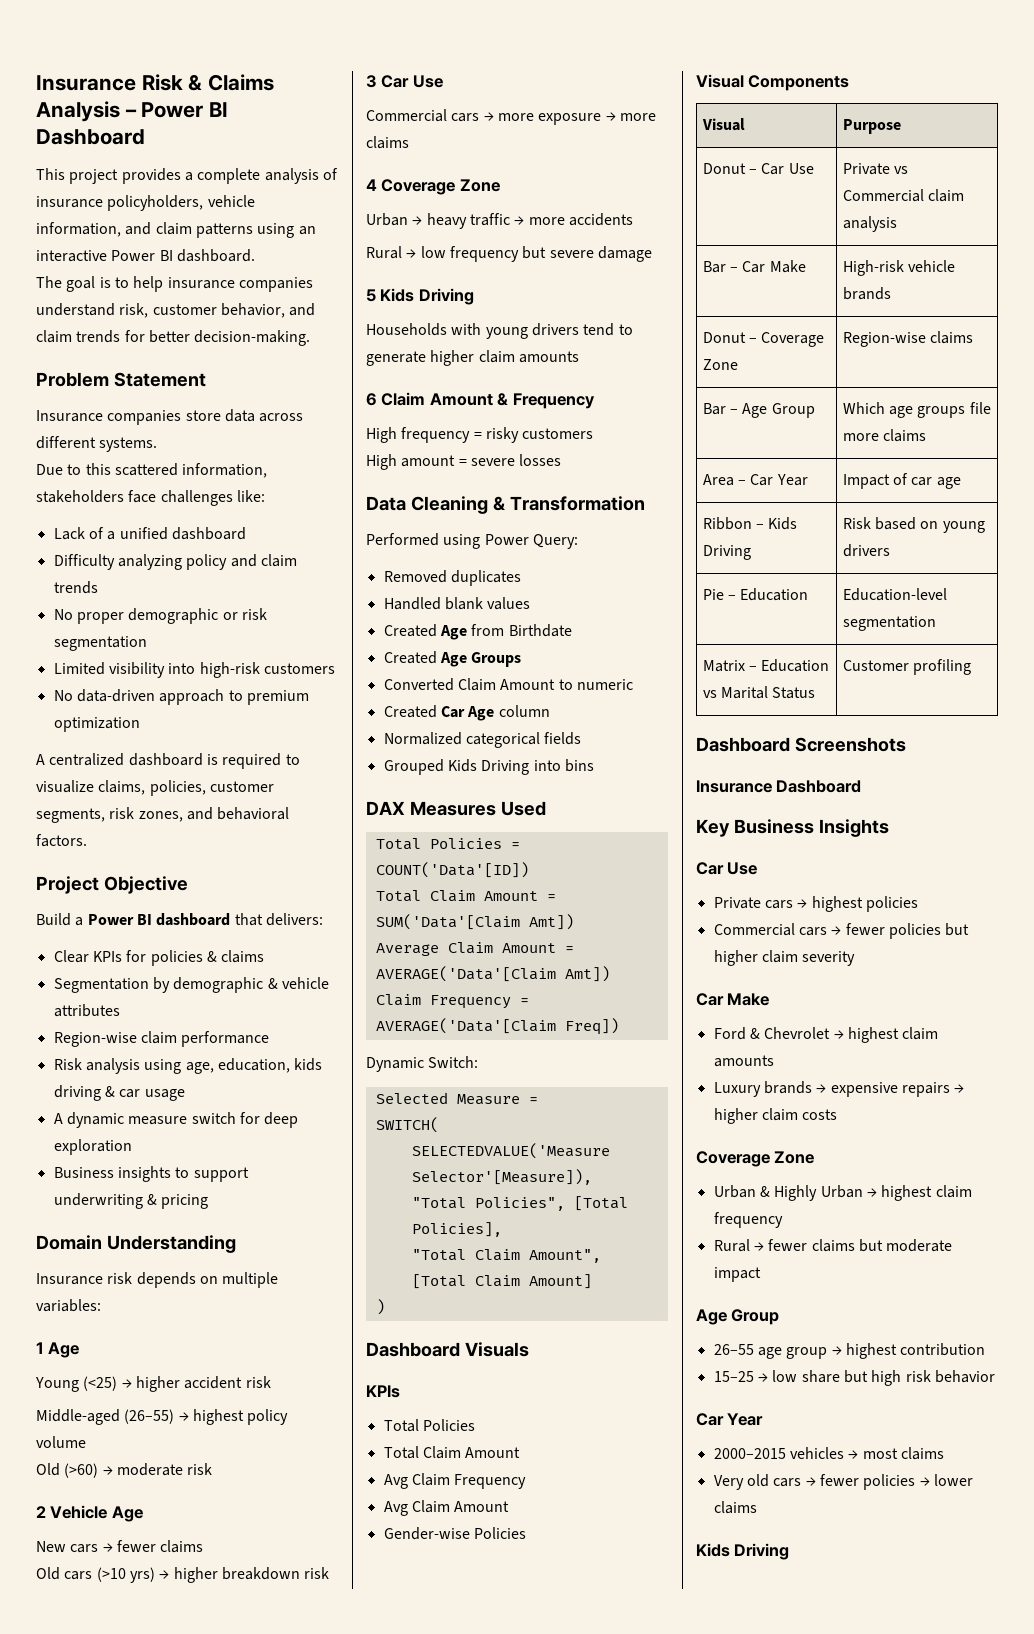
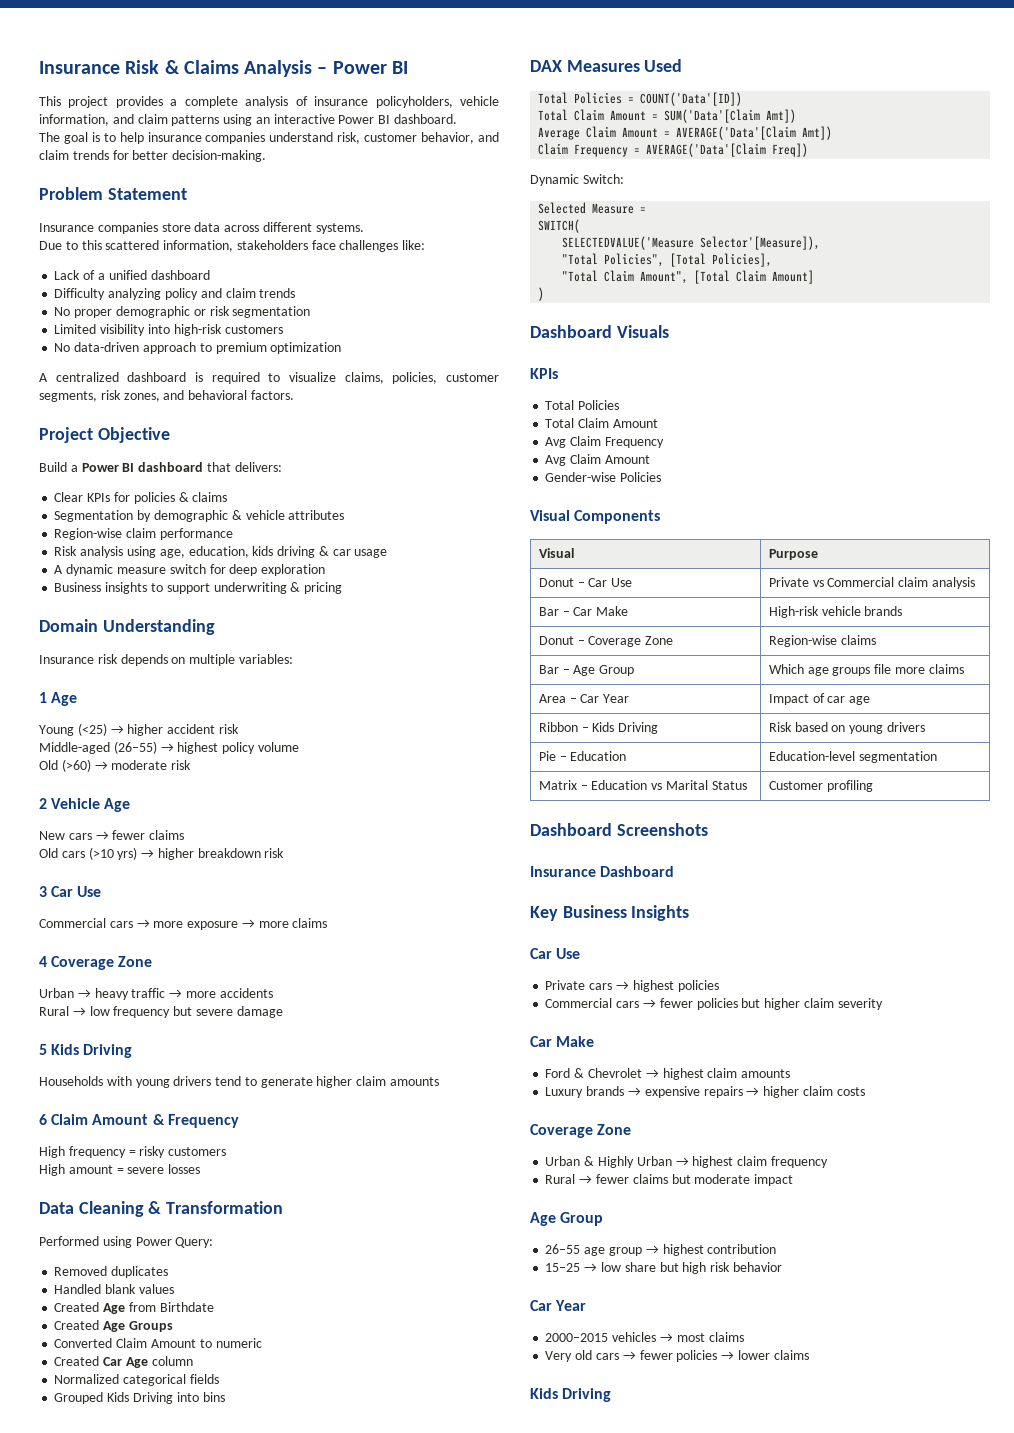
[36,129,145,145] Dashboard -> (408, 67) none

